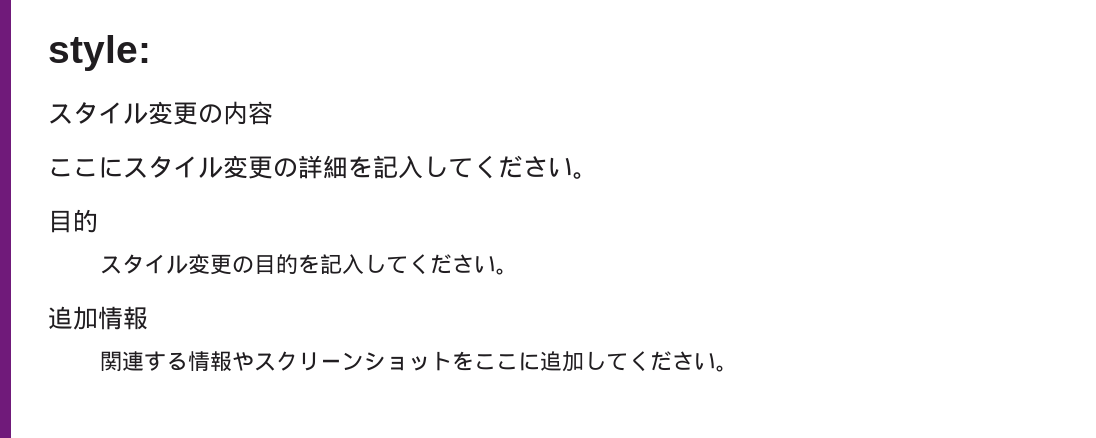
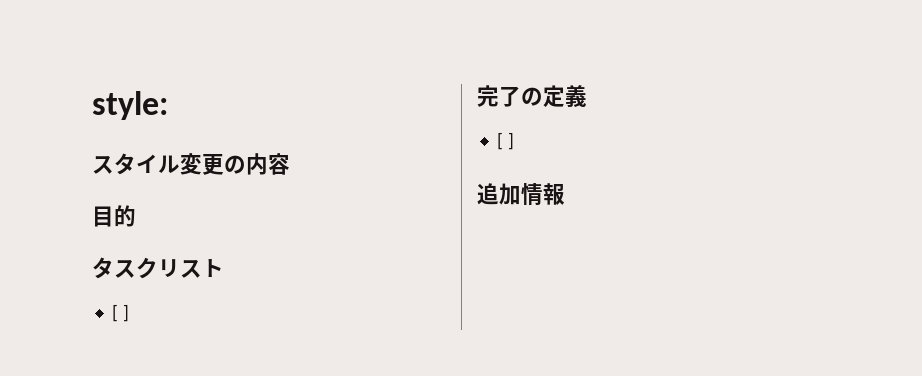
[48,155,598,179] [48,209,98,233] [99,254,518,275] [48,306,148,330] [99,351,738,372] ここにスタイル変更の詳細を記入してください。 // 目的 // スタイル変更の目的を記入してください。 // 追加情報 // 関連する情報やスクリーンショットをここに追加してください。 -> [92,205,136,227] [92,257,224,279] [112,304,130,322] [477,85,587,107] [497,132,515,150] [477,183,565,206] 目的 // タスクリスト // [ ] // 完了の定義 // [ ] // 追加情報

